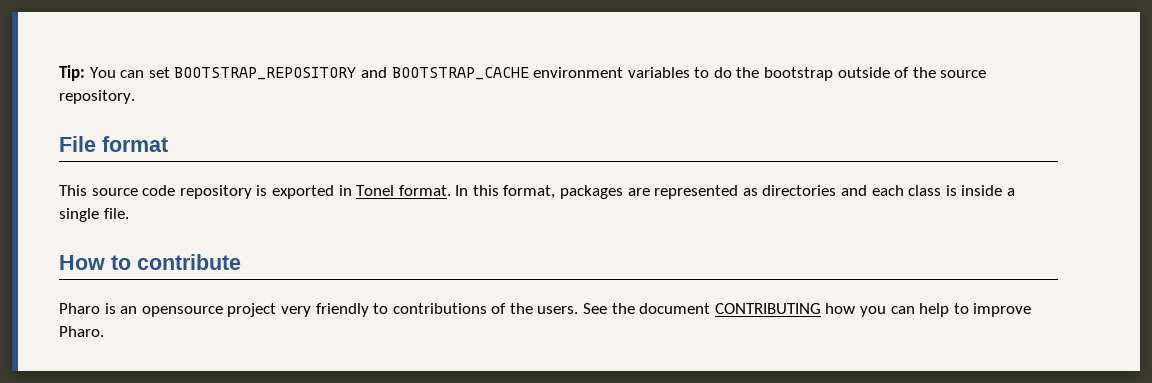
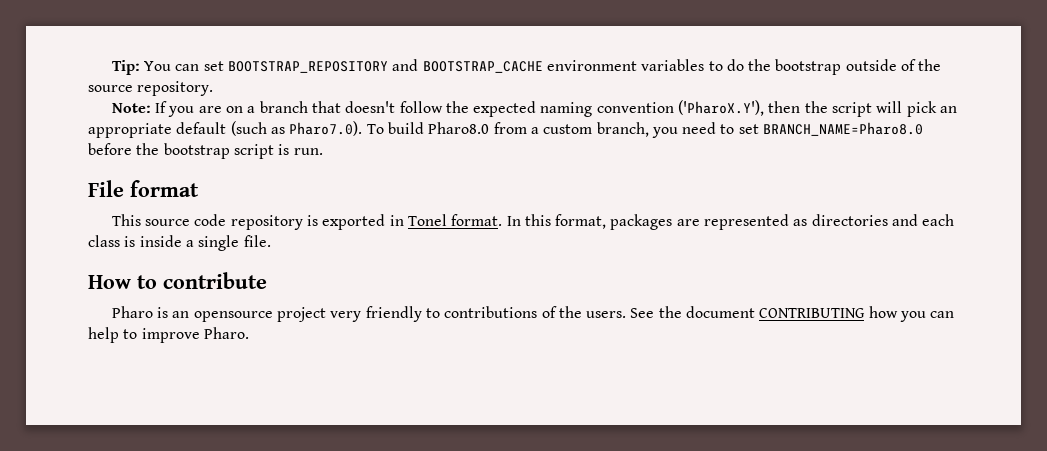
(135, 97) none -> [111,100,958,117] [88,121,924,138] [88,143,323,159] // Note: If you are on a branch that doesn't follow the expected naming convention ('PharoX.Y'), then the script will pick an appropriate default (such as Pharo7.0). To build Pharo8.0 from a custom branch, you need to set BRANCH_NAME=Pharo8.0 before the bootstrap script is run.

